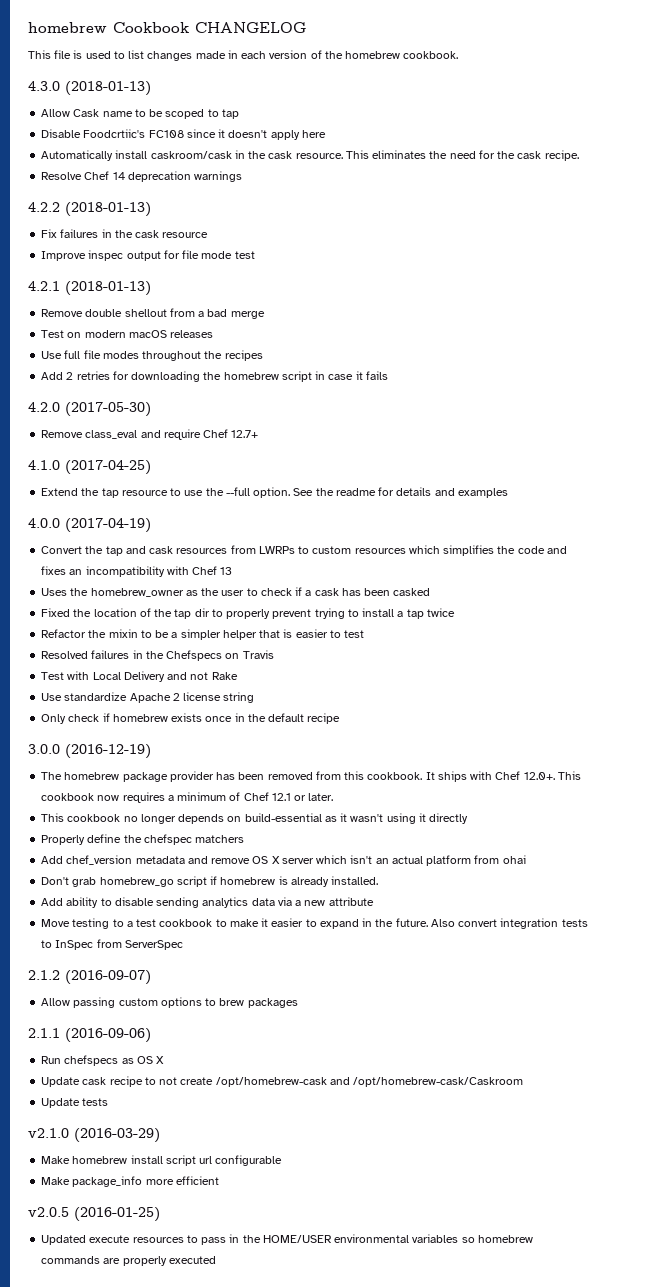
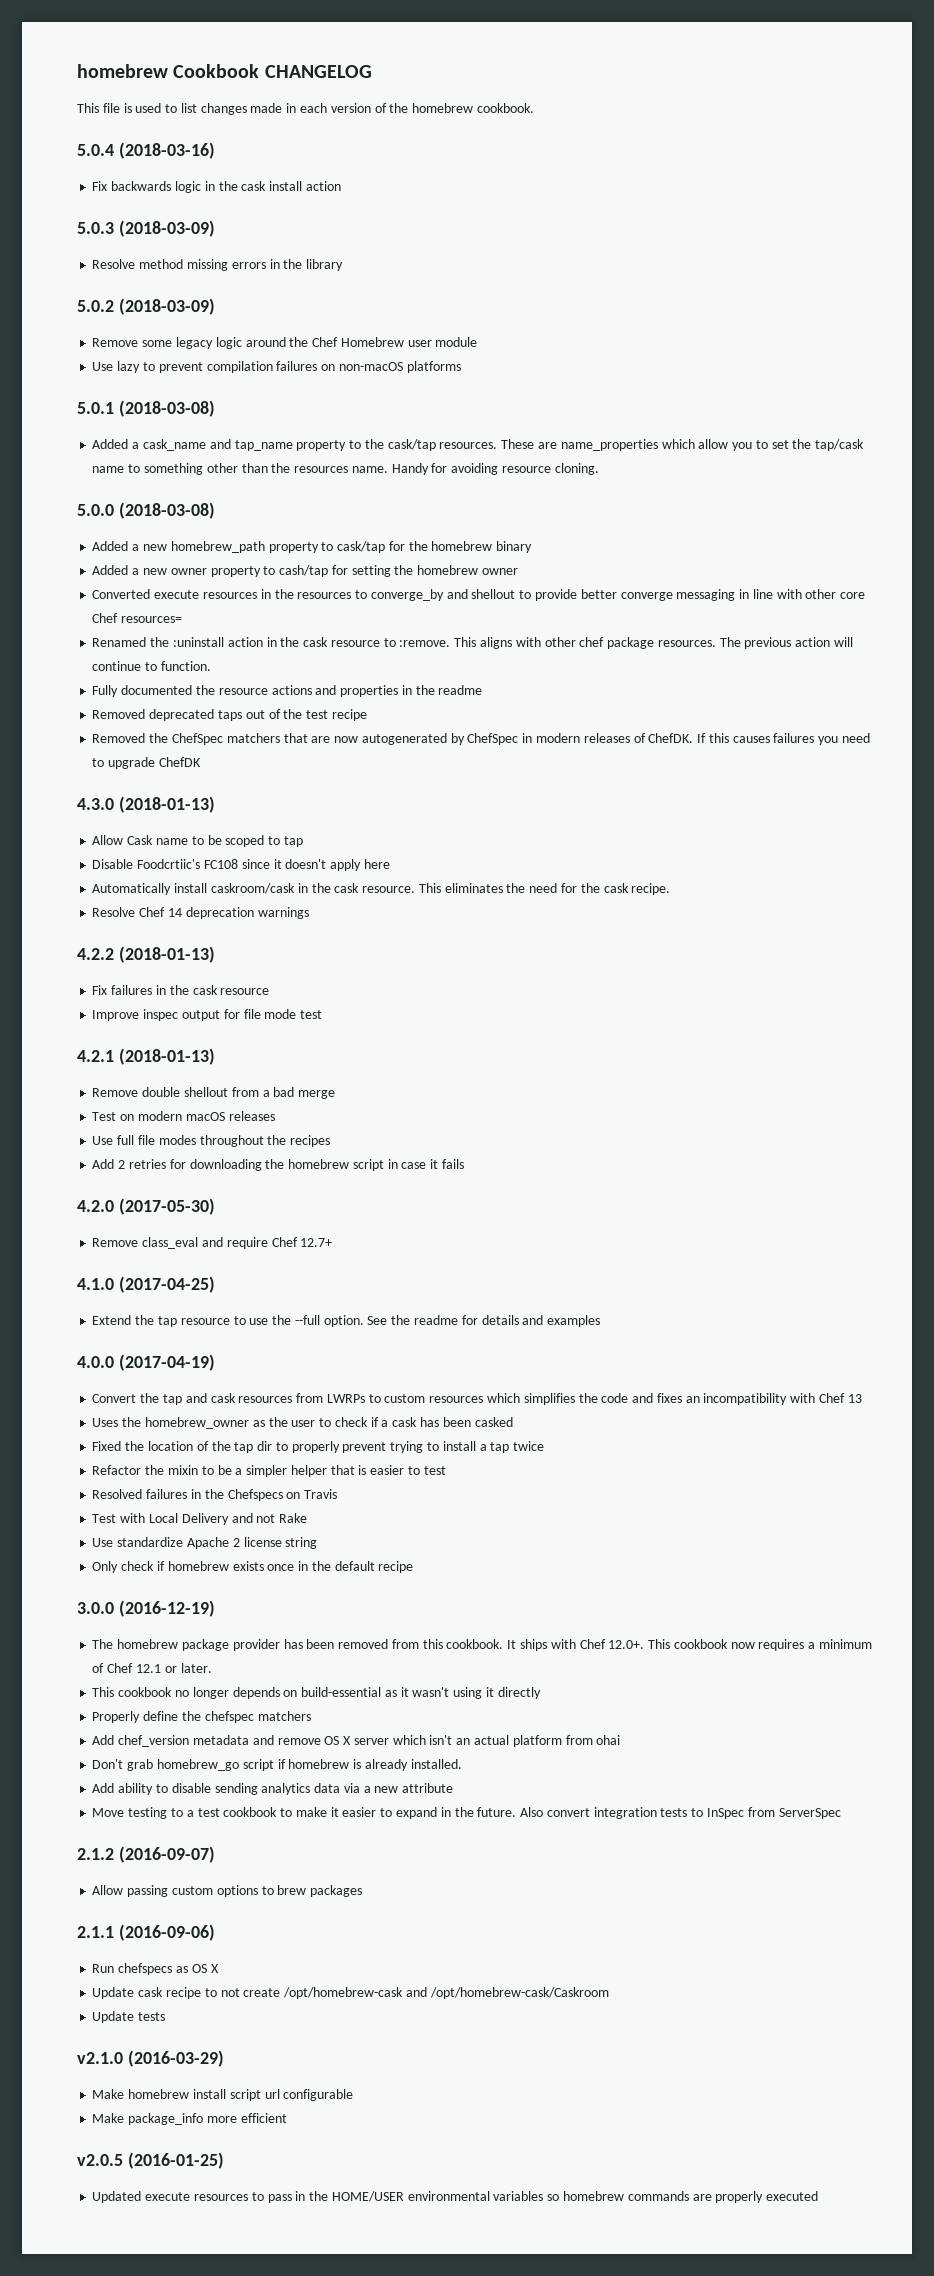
(459, 55) none -> [77,142,215,159] [92,181,341,193] [77,220,215,237] [92,259,344,271] [77,298,215,315] [92,337,478,349] [92,361,461,373] [77,400,215,417] [92,439,865,451] [92,463,599,475] [77,502,215,519] [92,541,533,553] [92,565,518,577] [92,589,866,601] [92,613,183,623] [92,637,853,649] [92,661,211,671] [92,685,483,697] [92,709,367,721] [92,733,870,745] [92,757,201,769] // 5.0.4 (2018-03-16) // Fix backwards logic in the cask install action // 5.0.3 (2018-03-09) // Resolve method missing errors in the library // 5.0.2 (2018-03-09) // Remove some legacy logic around the Chef Homebrew user module // Use lazy to prevent compilation failures on non-macOS platforms // 5.0.1 (2018-03-08) // Added a cask_name and tap_name property to the cask/tap resources. These are name_properties which allow you to set the tap/cask name to something other than the resources name. Handy for avoiding resource cloning. // 5.0.0 (2018-03-08) // Added a new homebrew_path property to cask/tap for the homebrew binary // Added a new owner property to cash/tap for setting the homebrew owner // Converted execute resources in the resources to converge_by and shellout to provide better converge messaging in line with other core Chef resources= // Renamed the :uninstall action in the cask resource to :remove. This aligns with other chef package resources. The previous action will continue to function. // Fully documented the resource actions and properties in the readme // Removed deprecated taps out of the test recipe // Removed the ChefSpec matchers that are now autogenerated by ChefSpec in modern releases of ChefDK. If this causes failures you need to upgrade ChefDK

